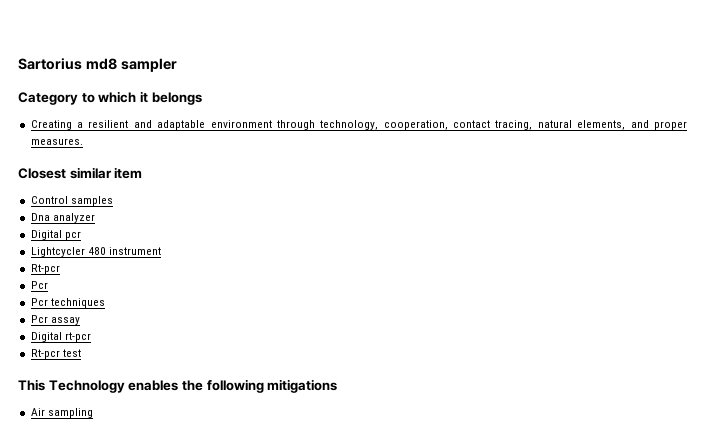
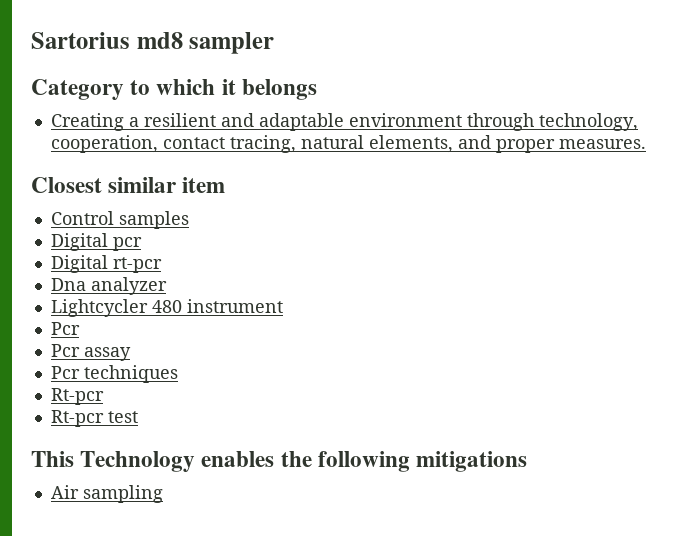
(113, 201) none -> [50,233,142,251] [50,255,162,273] // Digital pcr // Digital rt-pcr
[30,230,81,240] // Digital pcr -> (167, 286) none
[30,264,60,274] [30,281,48,289] Rt-pcr // Pcr -> [50,322,80,335] [50,344,131,361] Pcr // Pcr assay
[30,315,80,325] [30,332,91,342] Pcr assay // Digital rt-pcr -> [50,388,104,405] Rt-pcr

